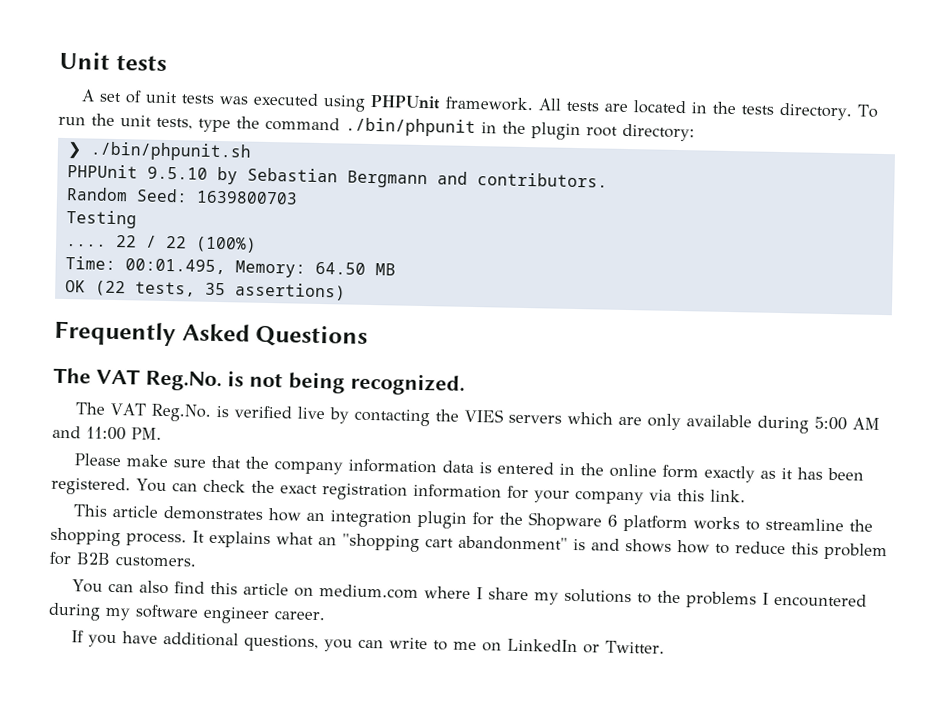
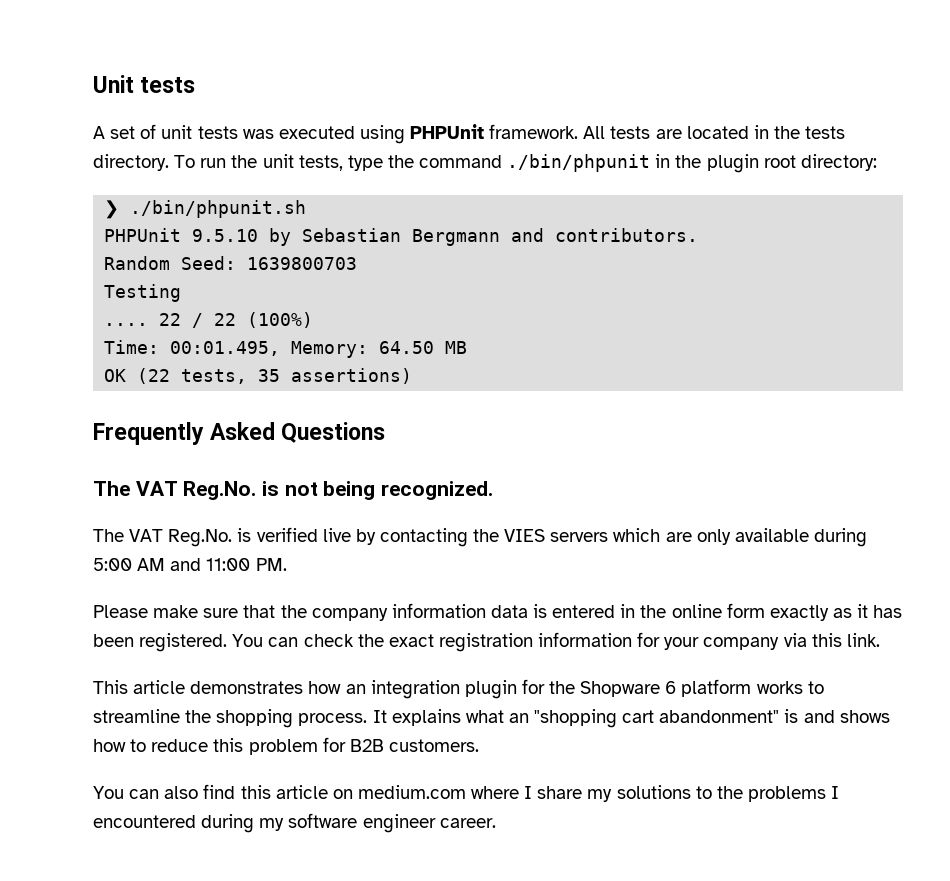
[70,630,665,654] // If you have additional questions, you can write to me on LinkedIn or Twitter. -> (496, 823) none

